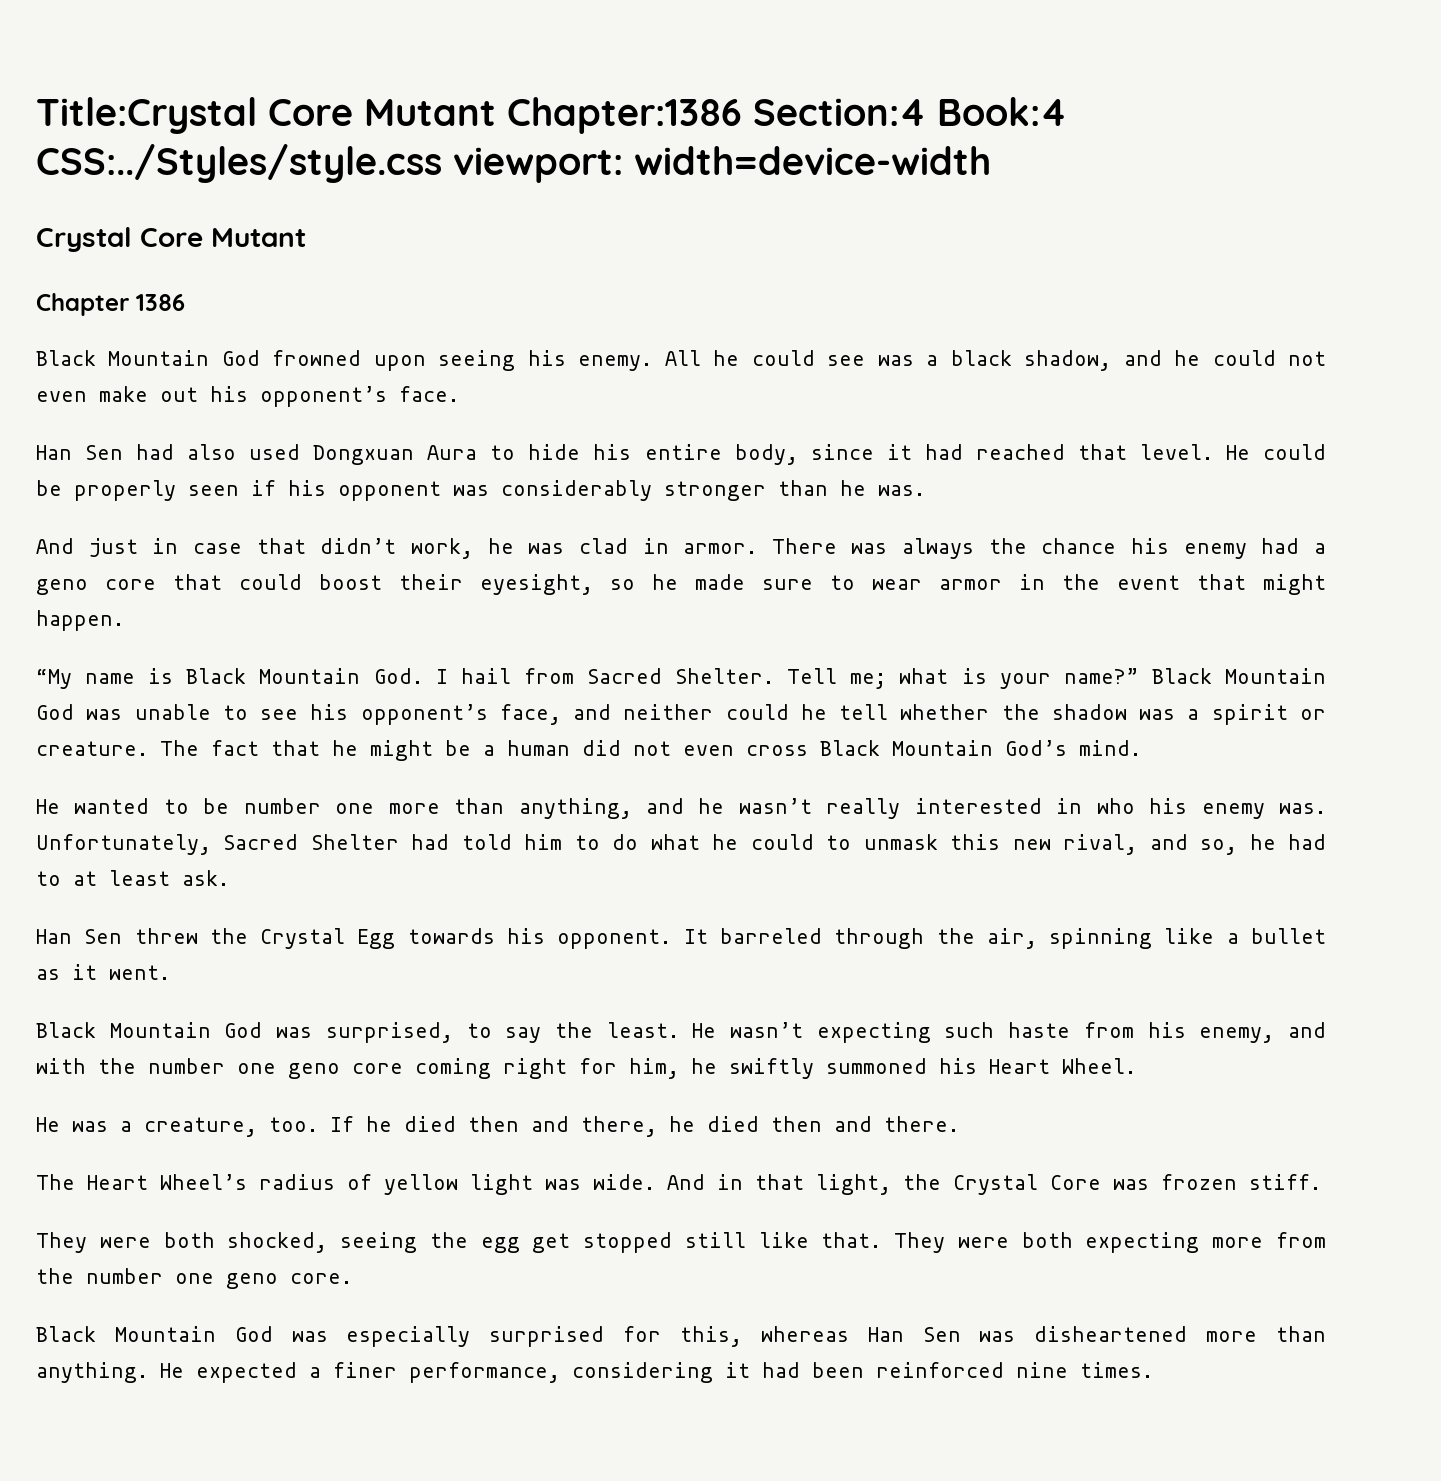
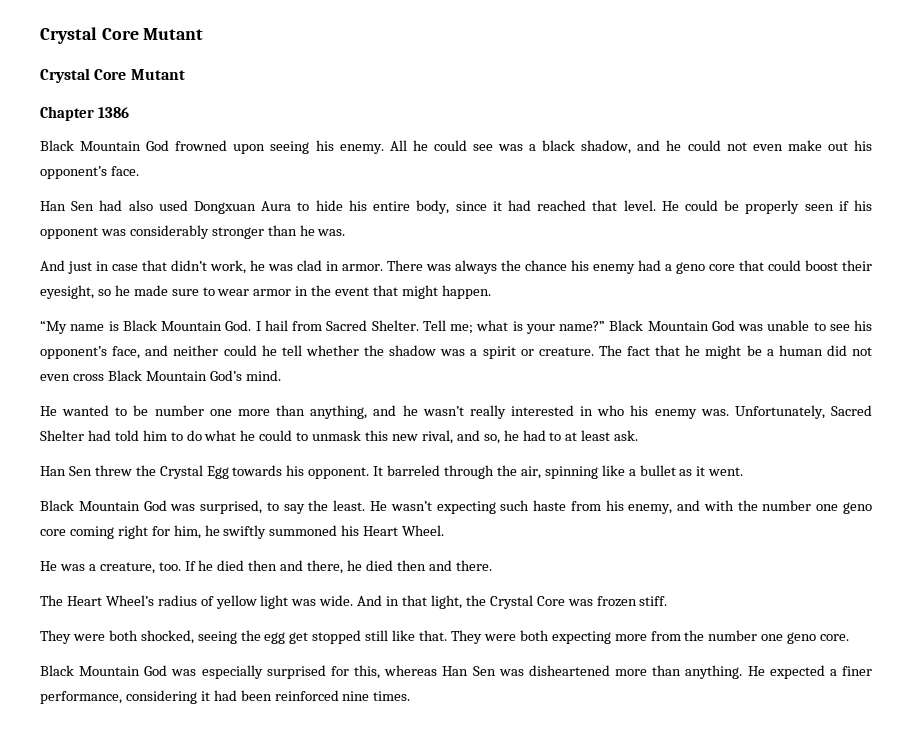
[36,97,1067,134] [36,144,991,183] Title:Crystal Core Mutant Chapter:1386 Section:4 Book:4 CSS:../Styles/style.css viewport: width=device-width -> [40,27,204,44] Crystal Core Mutant

